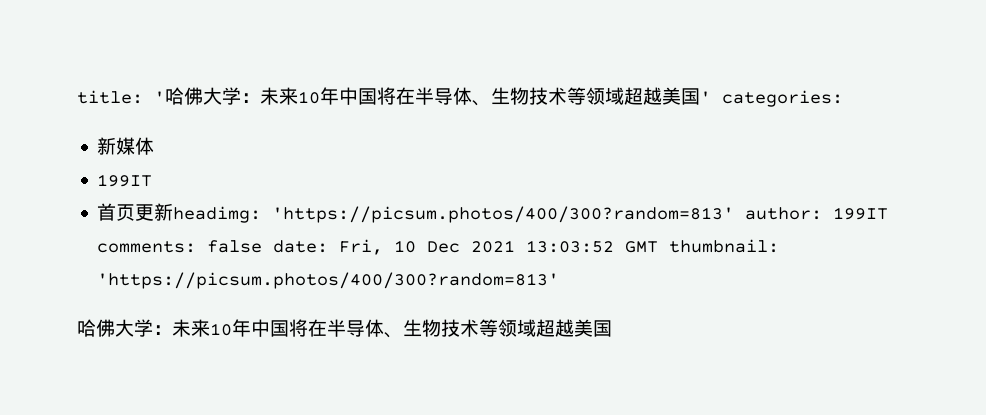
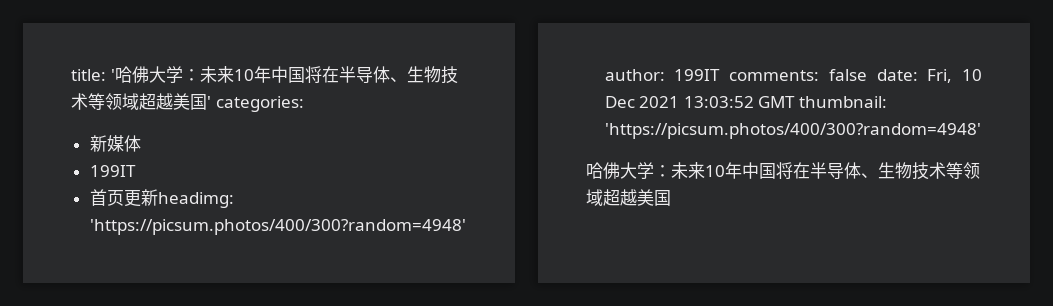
[272,206,735,223] 'https://picsum.photos/400/300?random=813' -> [89,219,466,235] 'https://picsum.photos/400/300?random=4948'
[97,272,560,289] 'https://picsum.photos/400/300?random=813' -> [604,123,981,139] 'https://picsum.photos/400/300?random=4948'

